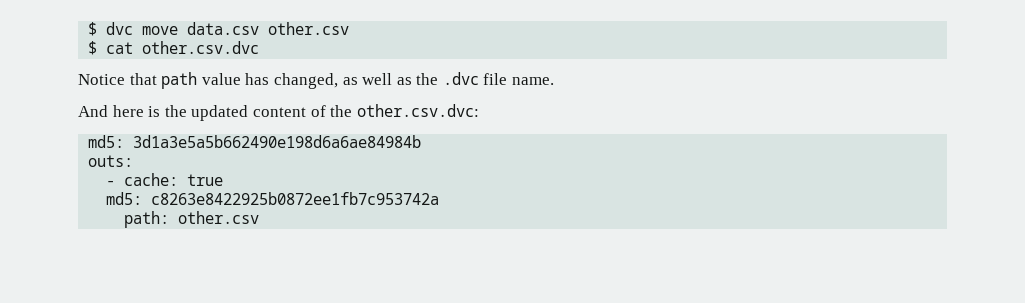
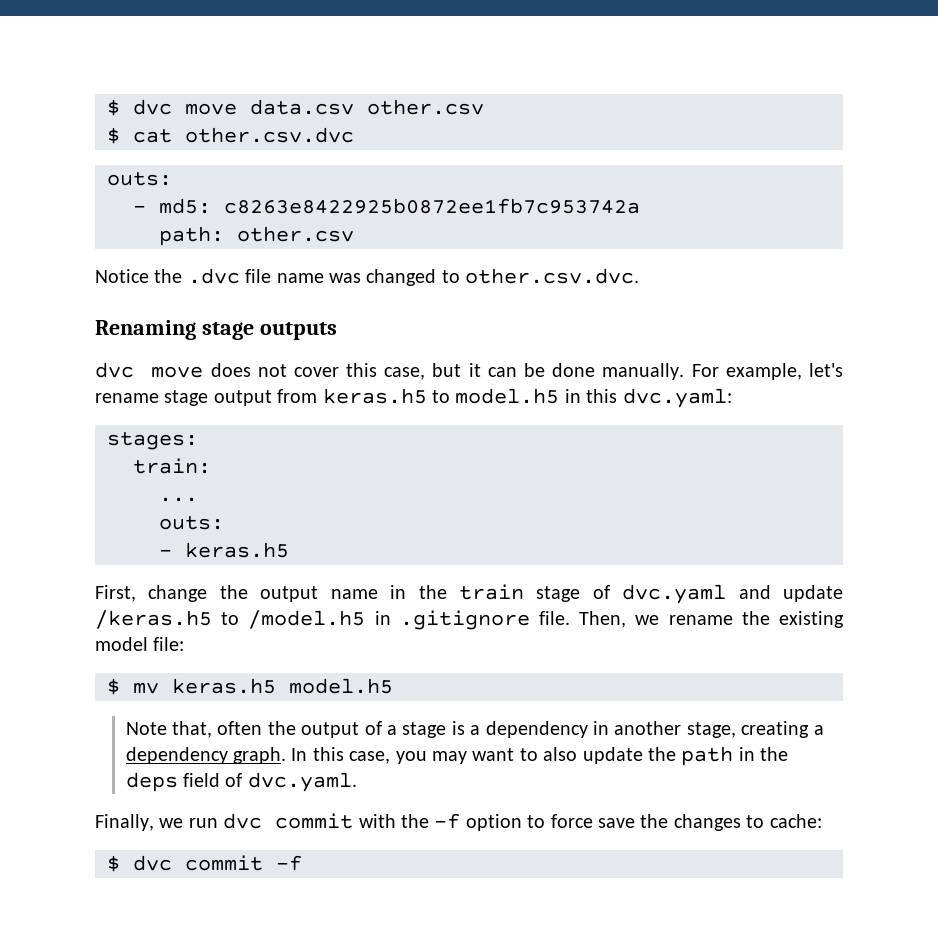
[78,72,555,89] [78,104,479,121] [88,135,422,148] [88,155,134,167] [106,173,224,186] // Notice that path value has changed, as well as the .dvc file name. // And here is the updated content of the other.csv.dvc: // md5: 3d1a3e5a5b662490e198d6a6ae84984b // outs: // - cache: true // -> [107,172,172,186] [133,205,146,213] // outs: // -
(260, 217) none -> [95,268,640,286] [95,320,337,340] [95,362,843,380] [95,388,732,408] [107,432,198,450] [133,458,211,474] [159,497,198,502] [159,516,224,530] [159,542,289,558] [95,584,843,604] [95,610,845,630] [95,637,185,651] [107,678,393,695] [125,721,824,738] [125,746,789,766] [125,772,357,792] [95,813,822,831] [107,855,302,872] // Notice the .dvc file name was changed to other.csv.dvc. // Renaming stage outputs // dvc move does not cover this case, but it can be done manually. For example, let's rename stage output from keras.h5 to model.h5 in this dvc.yaml: // stages: // train: // ... // outs: // - keras.h5 // First, change the output name in the train stage of dvc.yaml and update /keras.h5 to /model.h5 in .gitignore file. Then, we rename the existing model file: // $ mv keras.h5 model.h5 // Note that, often the output of a stage is a dependency in another stage, creating a dependency graph. In this case, you may want to also update the path in the deps field of dvc.yaml. // Finally, we run dvc commit with the -f option to force save the changes to cache: // $ dvc commit -f

